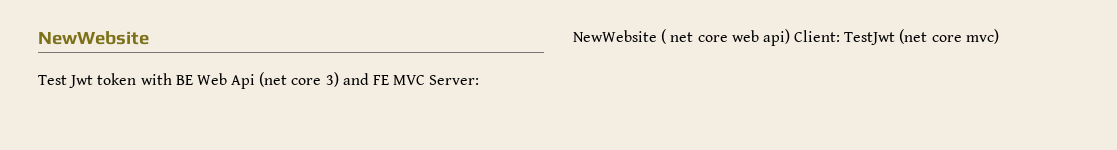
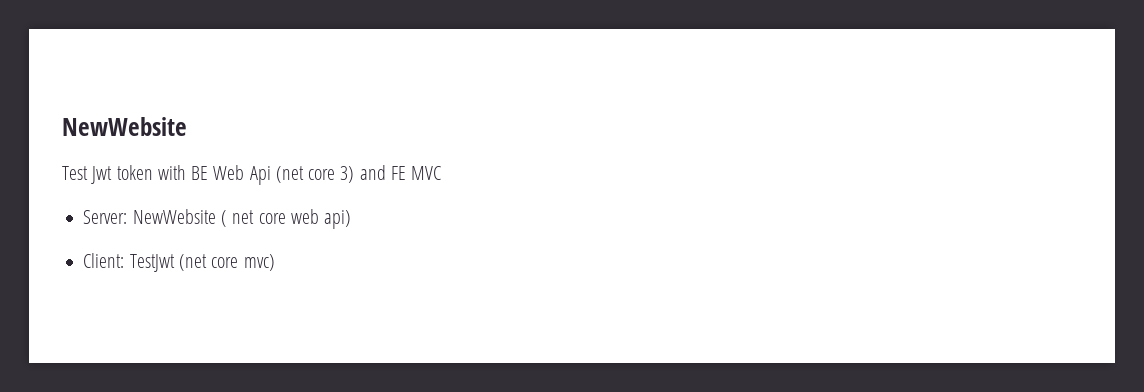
(426, 80) none -> (442, 173) //
(790, 37) none -> (352, 219) //

